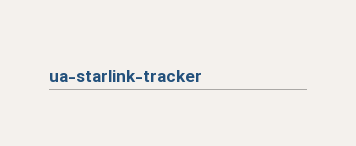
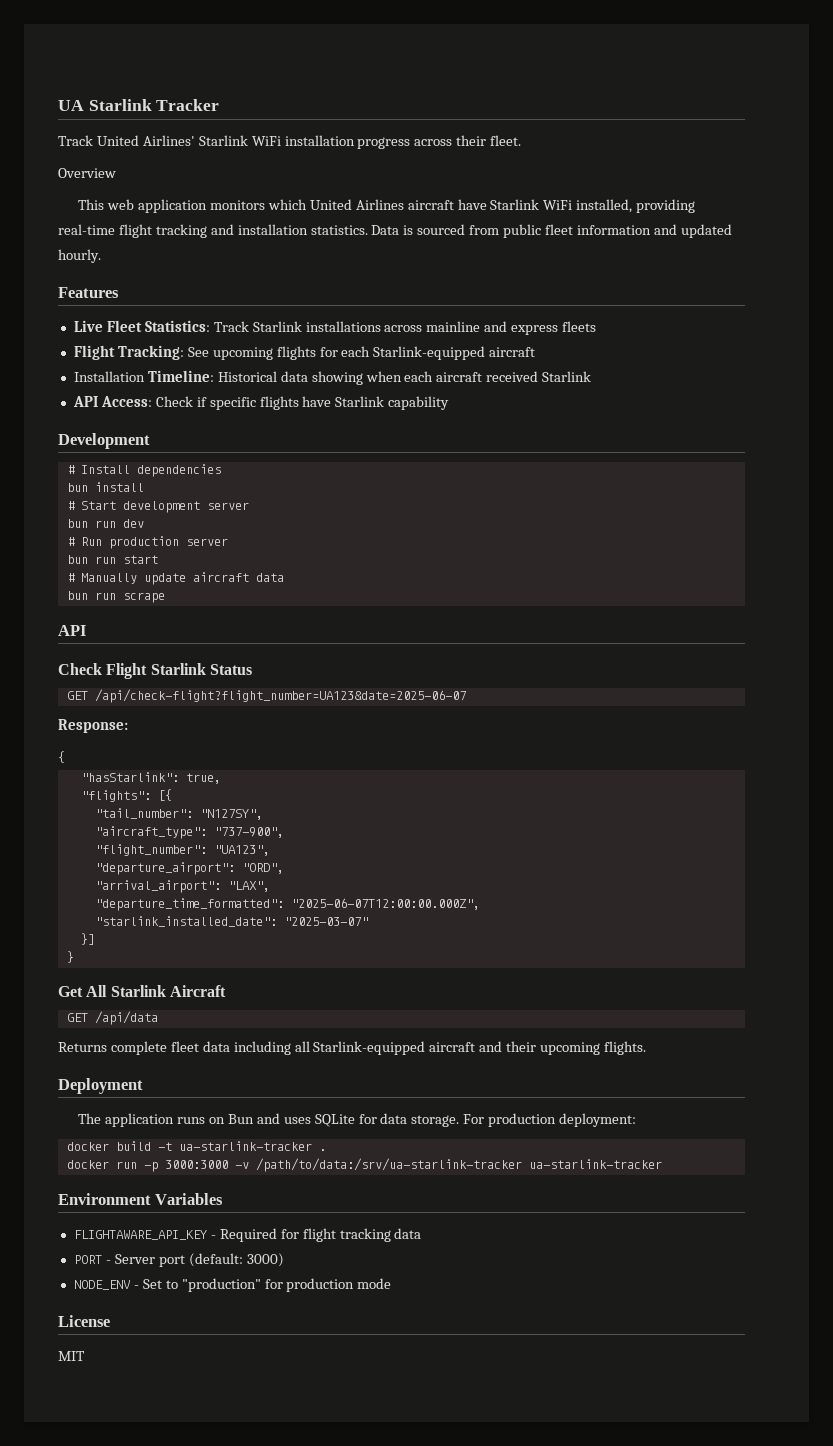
[49,70,202,82] ua-starlink-tracker -> [58,99,220,111] [58,135,522,149] [58,168,116,178] [78,199,696,213] [58,224,732,238] [58,249,101,263] [58,287,119,298] [73,320,597,335] [73,345,536,360] [73,370,592,385] [72,396,450,410] [58,433,150,449] [66,464,221,477] [66,482,144,492] [66,501,249,513] [66,519,144,528] [66,536,228,549] [66,555,158,564] [66,572,284,585] [66,591,165,603] [58,625,86,636] [58,663,252,679] [66,689,466,703] [58,719,128,733] [58,751,65,763] [80,772,221,784] [80,789,172,802] [94,808,263,820] [94,826,284,839] [94,844,270,856] [94,862,284,875] [94,880,270,893] [94,898,480,911] [94,916,368,927] [80,933,95,945] [66,951,74,963] [58,985,226,997] [66,1011,158,1025] [58,1041,647,1055] [58,1078,143,1094] [78,1113,637,1127] [66,1141,326,1151] [66,1158,662,1172] [58,1193,224,1205] [73,1228,422,1242] [73,1253,284,1267] [73,1278,392,1292] [58,1315,110,1327] [58,1351,85,1361] UA Starlink Tracker // Track United Airlines' Starlink WiFi installation progress across their fleet. // Overview // This web application monitors which United Airlines aircraft have Starlink WiFi installed, providing real-time flight tracking and installation statistics. Data is sourced from public fleet information and updated hourly. // Features // Live Fleet Statistics: Track Starlink installations across mainline and express fleets // Flight Tracking: See upcoming flights for each Starlink-equipped aircraft // Installation Timeline: Historical data showing when each aircraft received Starlink // API Access: Check if specific flights have Starlink capability // Development // # Install dependencies // bun install // # Start development server // bun run dev // # Run production server // bun run start // # Manually update aircraft data // bun run scrape // API // Check Flight Starlink Status // GET /api/check-flight?flight_number=UA123&date=2025-06-07 // Response: // { // "hasStarlink": true, // "flights": [{ // "tail_number": "N127SY", // "aircraft_type": "737-900", // "flight_number": "UA123", // "departure_airport": "ORD", // "arrival_airport": "LAX", // "departure_time_formatted": "2025-06-07T12:00:00.000Z", // "starlink_installed_date": "2025-03-07" // }] // } // Get All Starlink Aircraft // GET /api/data // Returns complete fleet data including all Starlink-equipped aircraft and their upcoming flights. // Deployment // The application runs on Bun and uses SQLite for data storage. For production deployment: // docker build -t ua-starlink-tracker . // docker run -p 3000:3000 -v /path/to/data:/srv/ua-starlink-tracker ua-starlink-tracker // Environment Variables // FLIGHTAWARE_API_KEY - Required for flight tracking data // PORT - Server port (default: 3000) // NODE_ENV - Set to "production" for production mode // License // MIT

